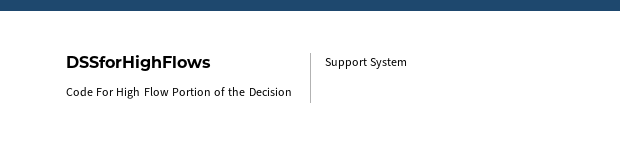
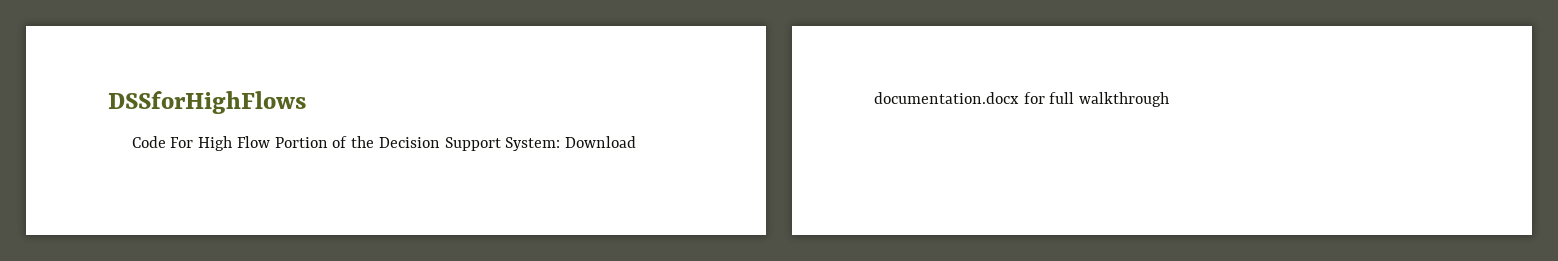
[370,58,408,69] System -> [505,136,636,151] [874,92,1170,107] System: Download documentation.docx for full walkthrough

